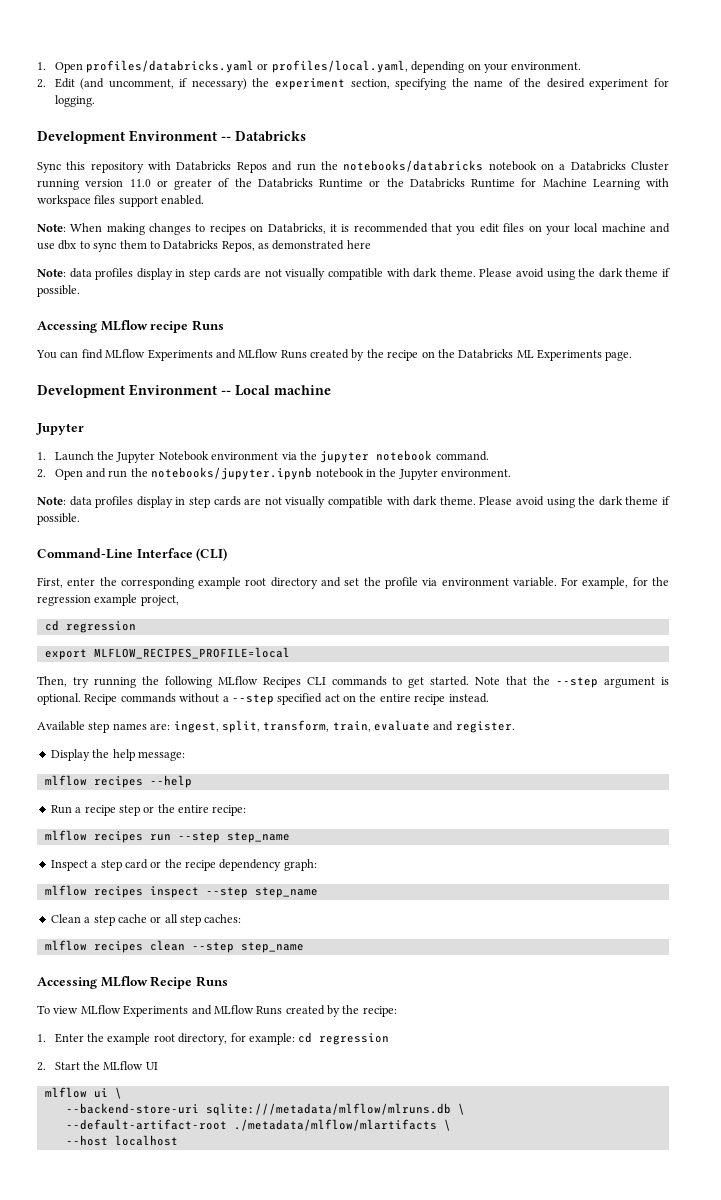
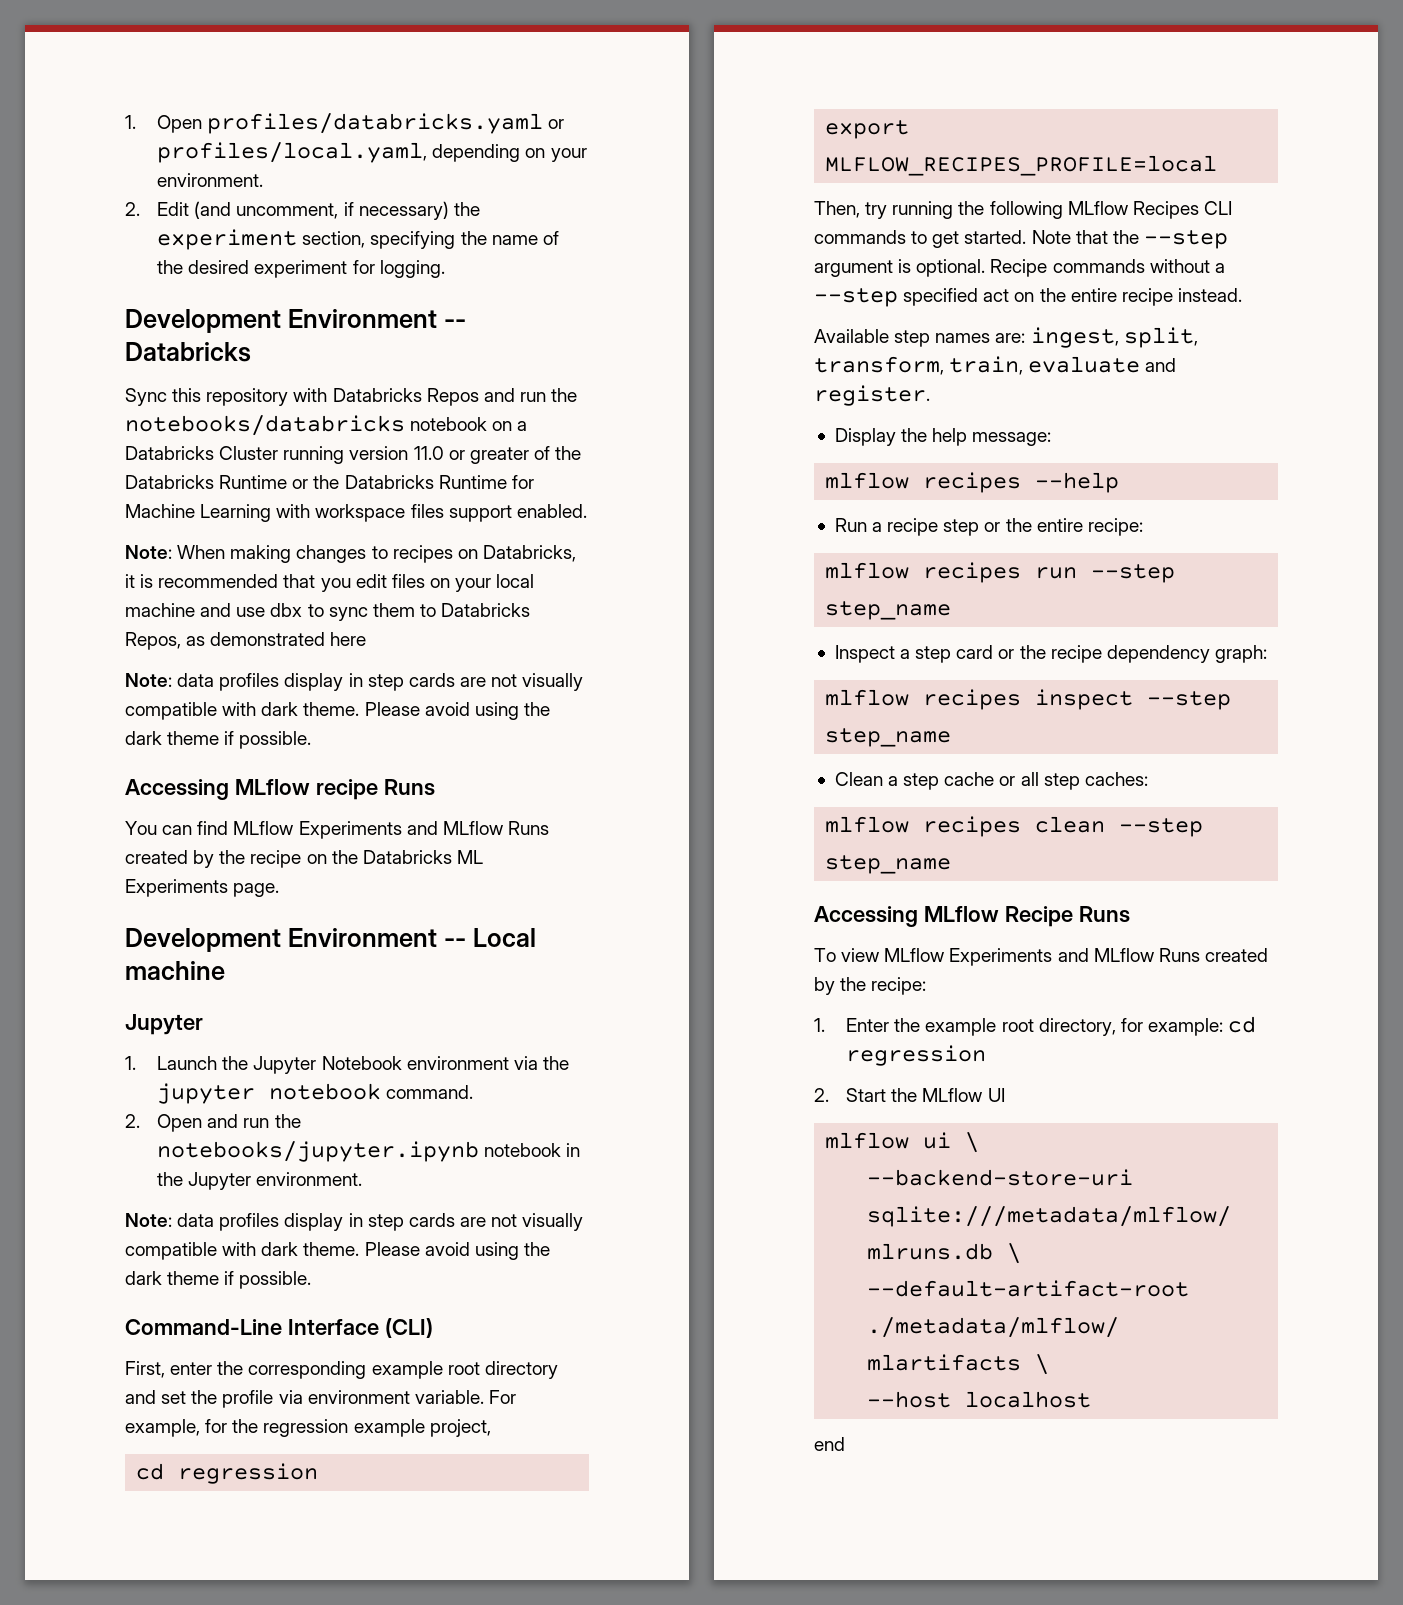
(178, 1140) none -> [814,1437,845,1451] // end

